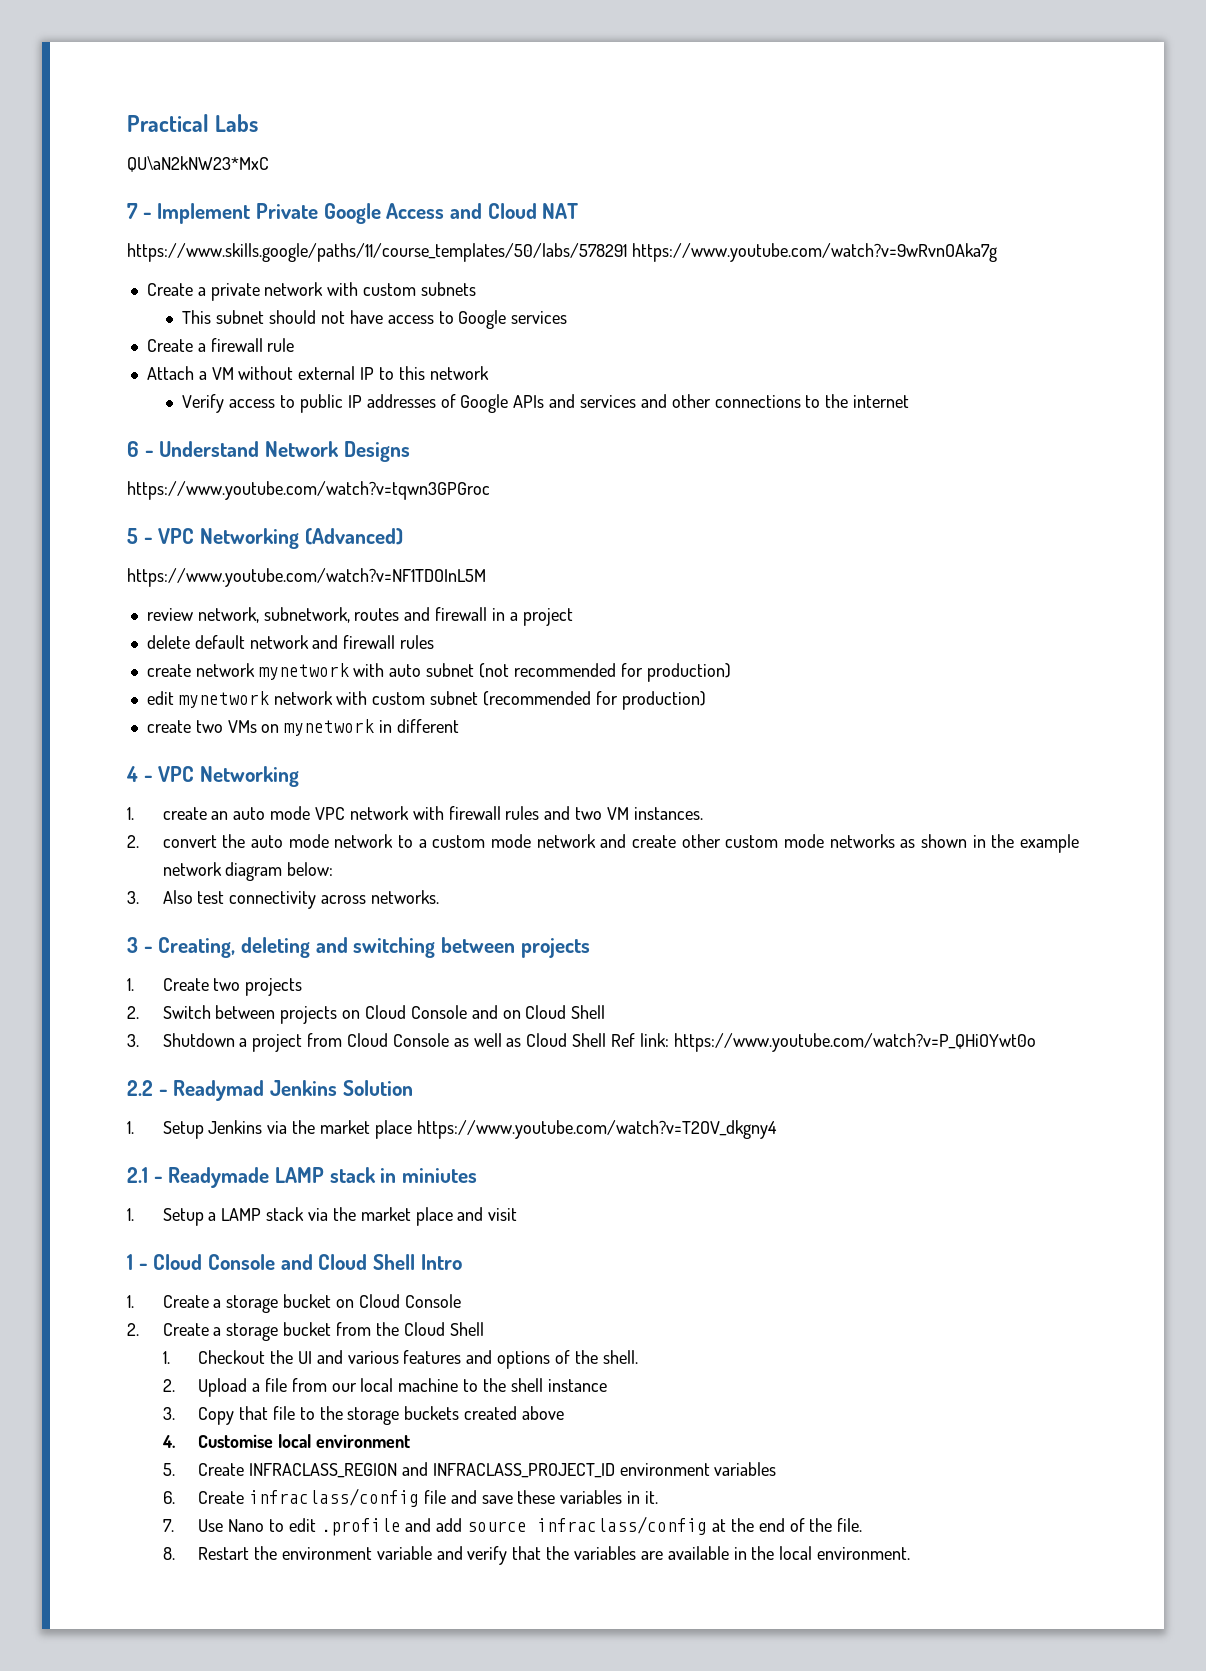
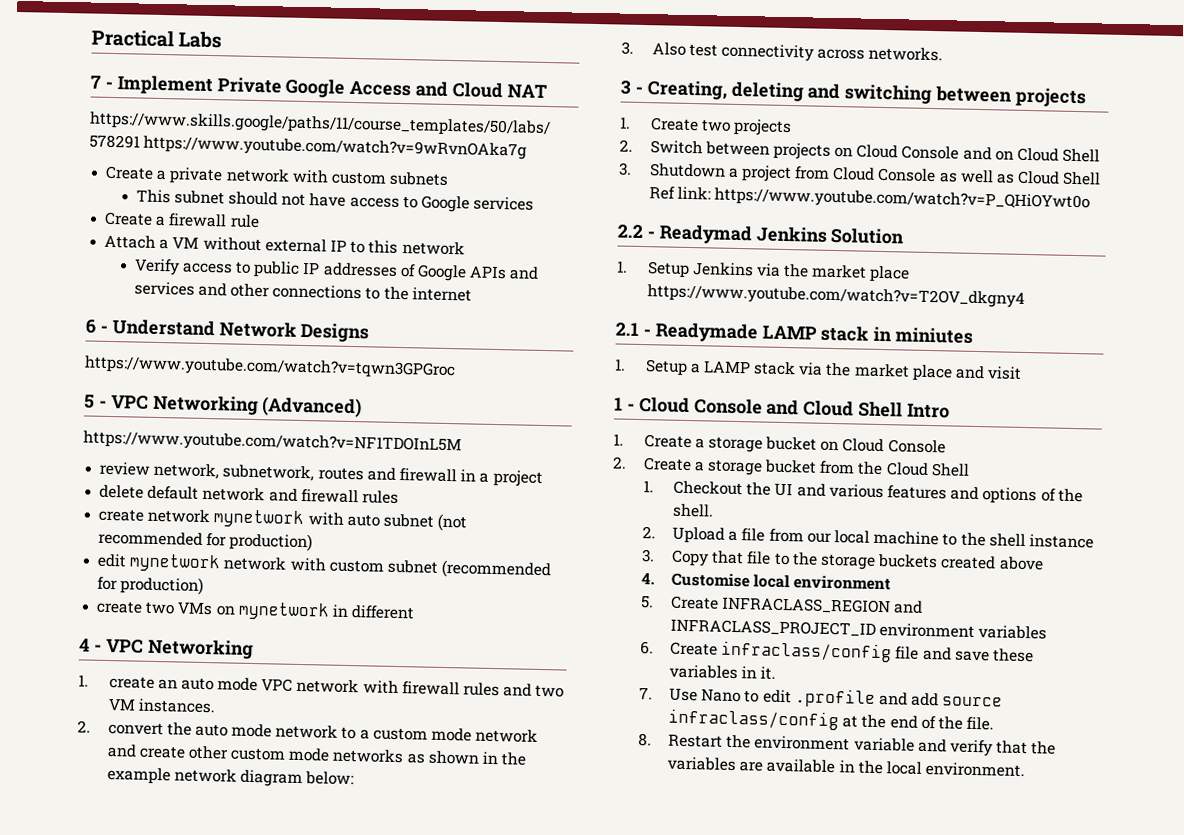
[127,156,269,172] // QU\aN2kNW23*MxC -> (223, 40) none

